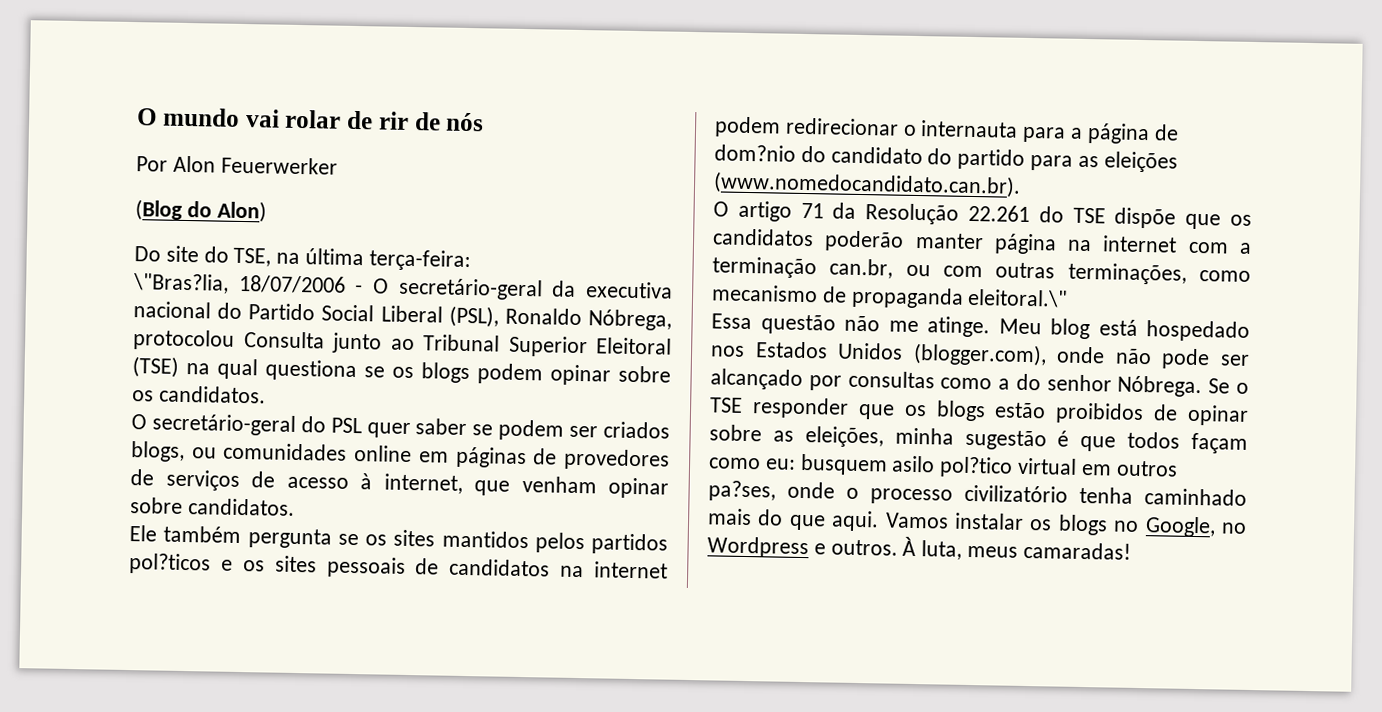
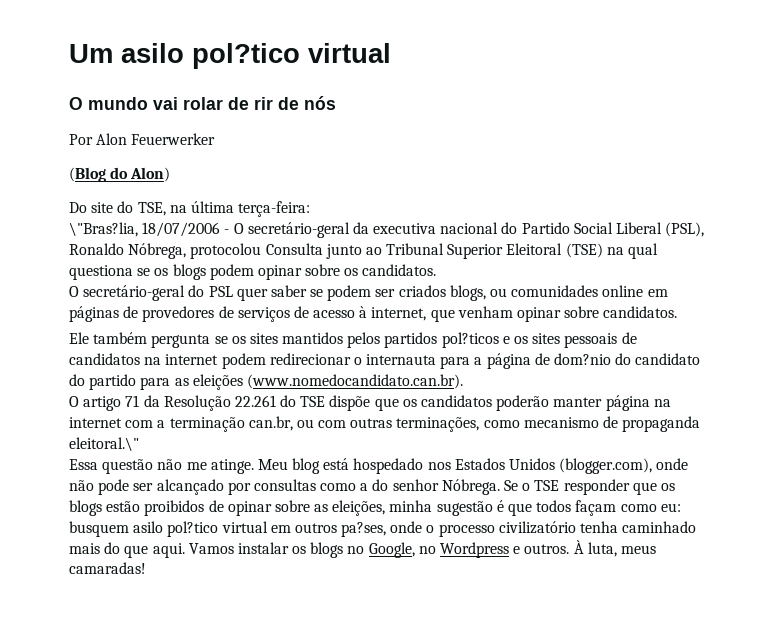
(137, 117) none -> [69,43,391,69] Um asilo pol?tico virtual //

